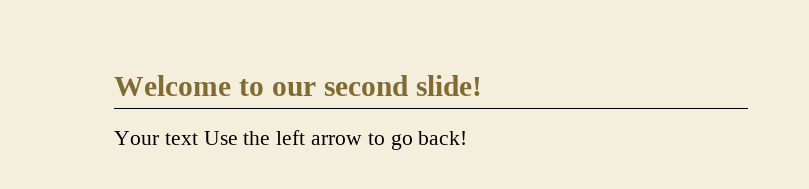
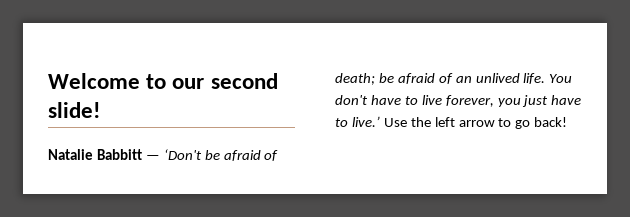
[114,131,198,145] Your text -> [48,149,279,161] [335,73,573,85] [335,95,582,107] [335,116,380,127] Natalie Babbitt — ‘Don't be afraid of death; be afraid of an unlived life. You don't have to live forever, you just have to live.’

